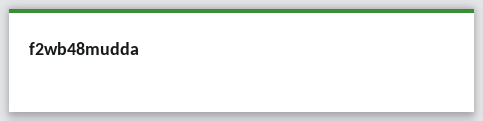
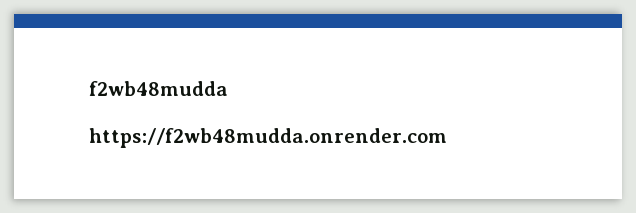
(139, 48) none -> [89,128,447,148] // https://f2wb48mudda.onrender.com

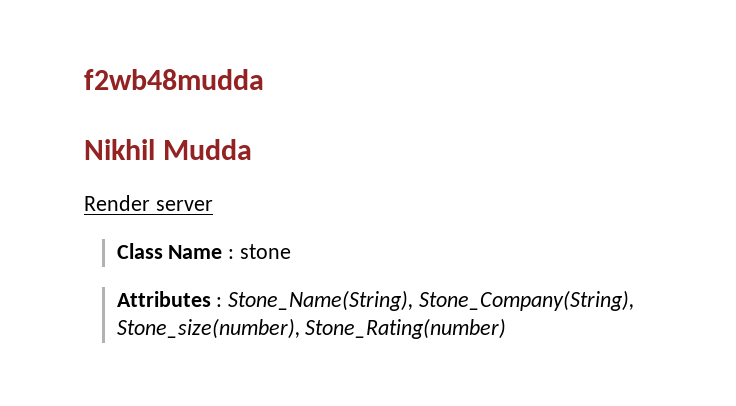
[89,128,447,148] https://f2wb48mudda.onrender.com -> [84,139,253,160] [84,195,213,211] [116,243,292,259] [116,290,635,311] [116,318,507,339] Nikhil Mudda // Render server // Class Name : stone // Attributes : Stone_Name(String), Stone_Company(String), Stone_size(number), Stone_Rating(number)

